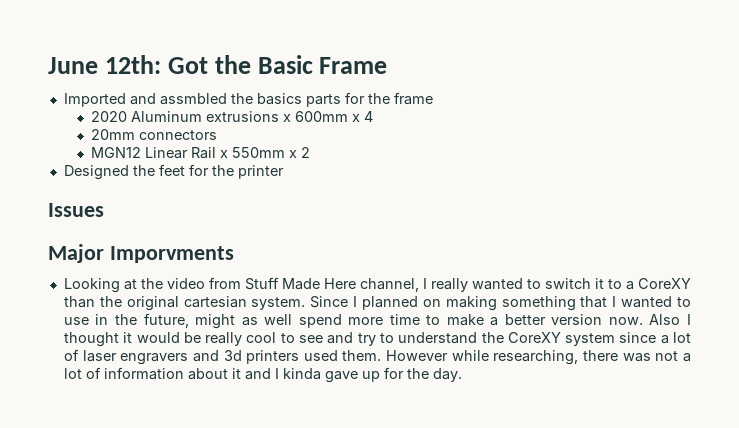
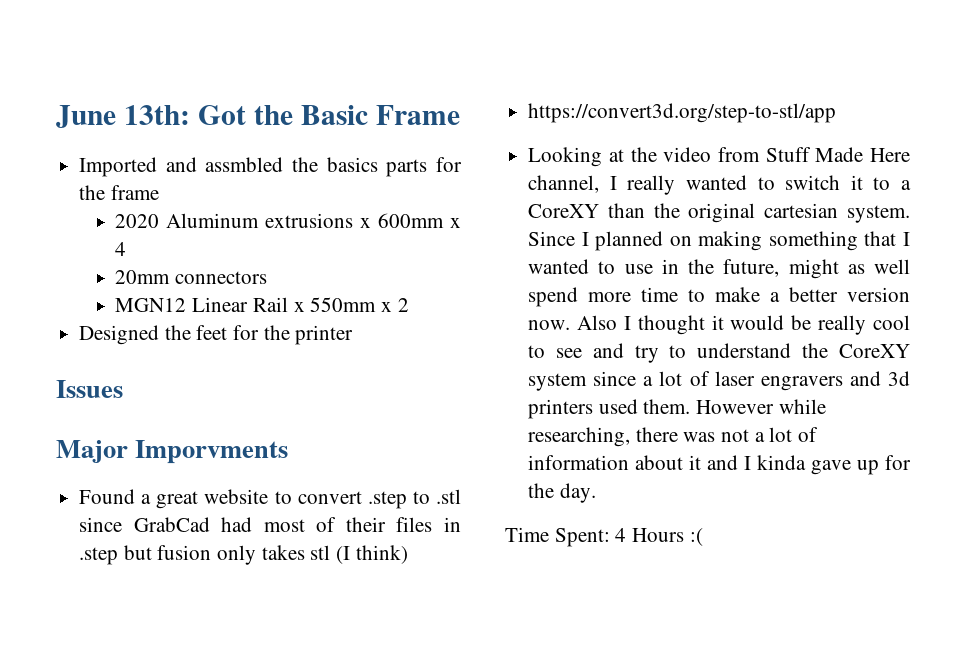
[104,55,161,74] 12th: -> [123,105,190,125] 13th:
(234, 254) none -> [79,489,461,509] [79,517,462,532] [79,545,408,565] [528,103,837,123] // Found a great website to convert .step to .stl since GrabCad had most of their files in .step but fusion only takes stl (I think) // https://convert3d.org/step-to-stl/app
(462, 375) none -> [505,527,703,547] // Time Spent: 4 Hours :(

